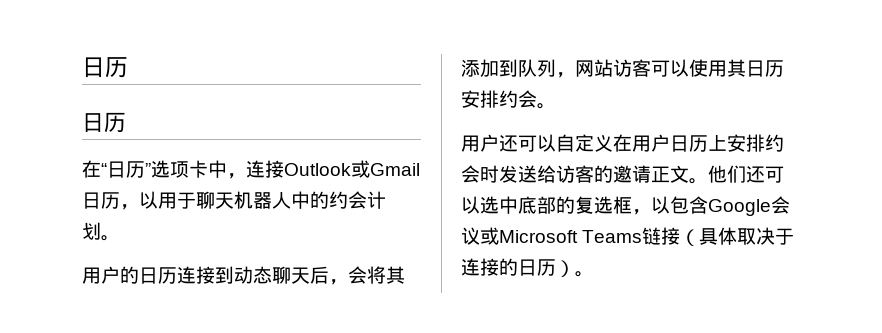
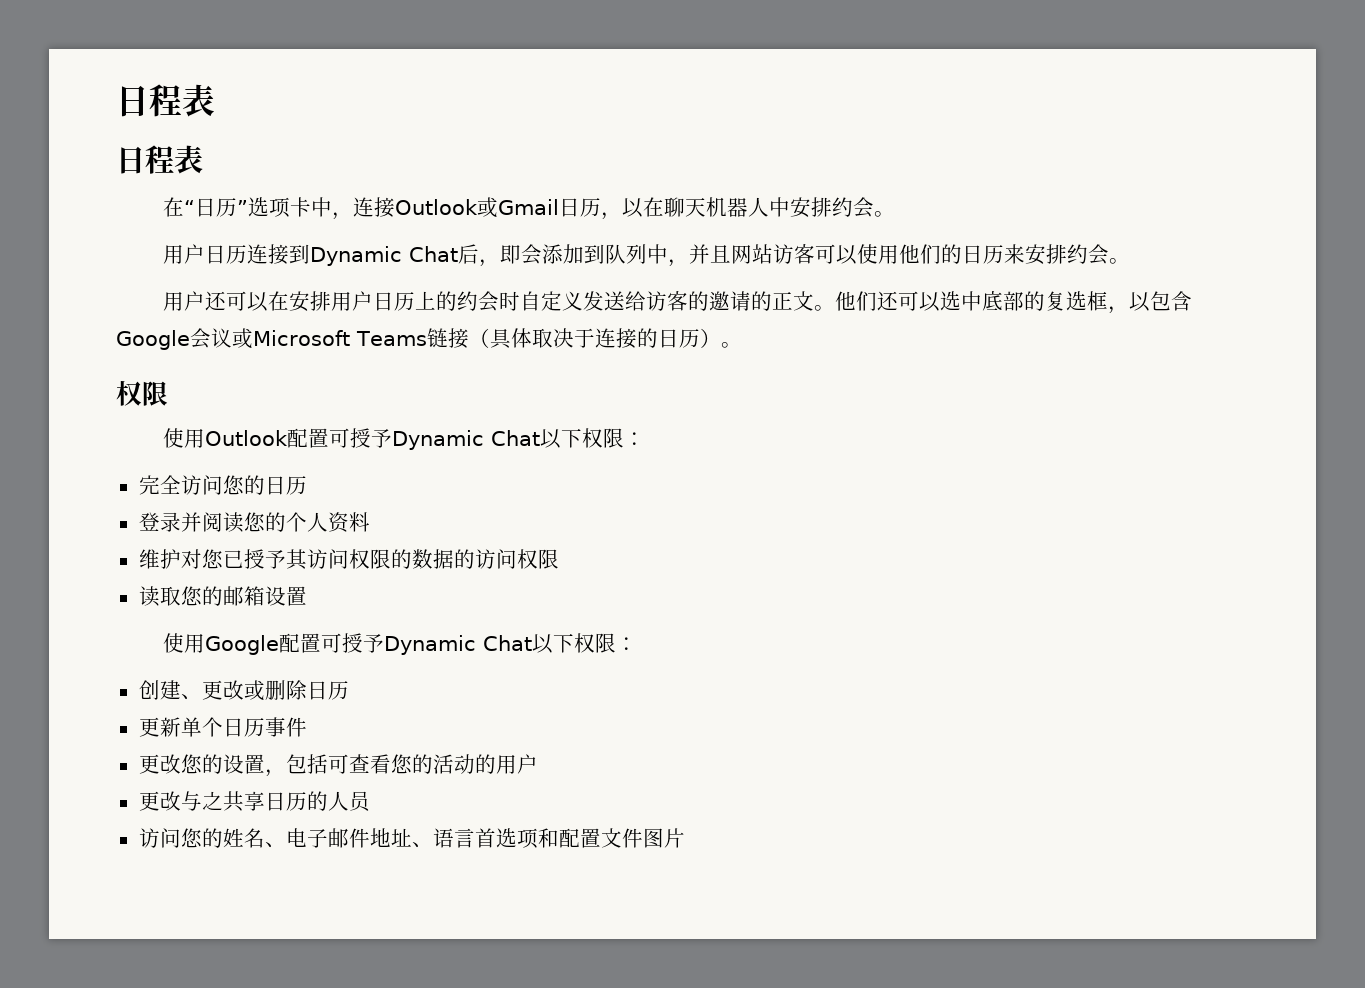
[82,57,128,78] [82,112,126,133] 日历 // 日历 -> [116,84,215,117] [116,145,203,174] 日程表 // 日程表
[158,192,196,209] 用于 -> [643,197,665,217] 在
[310,191,386,209] [82,222,120,241] [82,266,139,284] 的约会计划。 // 用户的 -> [790,197,896,218] [163,244,206,264] 安排约会。 // 用户
[234,266,405,285] 动态聊天后，会将其 -> [310,244,543,267] Dynamic Chat后，即会
[556,72,575,78] ， -> [647,244,732,267] 中，并且
[727,59,784,77] 其日历 -> [899,244,1026,264] 他们的日历来
[556,134,632,152] 自定义在 -> [268,291,332,312] 在安排
[727,134,784,152] [461,165,499,183] 安排约会时 -> [436,291,584,312] 的约会时自定义
(651, 174) none -> [751,291,773,311] 的
(594, 274) none -> [116,380,168,406] [163,428,646,450] [138,475,307,495] [138,512,370,533] [138,549,559,570] [138,586,307,607] [163,633,638,655] [138,680,349,701] [138,717,307,737] [138,754,538,777] [138,791,371,812] [138,828,685,849] // 权限 // 使用Outlook配置可授予Dynamic Chat以下权限： // 完全访问您的日历 // 登录并阅读您的个人资料 // 维护对您已授予其访问权限的数据的访问权限 // 读取您的邮箱设置 // 使用Google配置可授予Dynamic Chat以下权限： // 创建、更改或删除日历 // 更新单个日历事件 // 更改您的设置，包括可查看您的活动的用户 // 更改与之共享日历的人员 // 访问您的姓名、电子邮件地址、语言首选项和配置文件图片

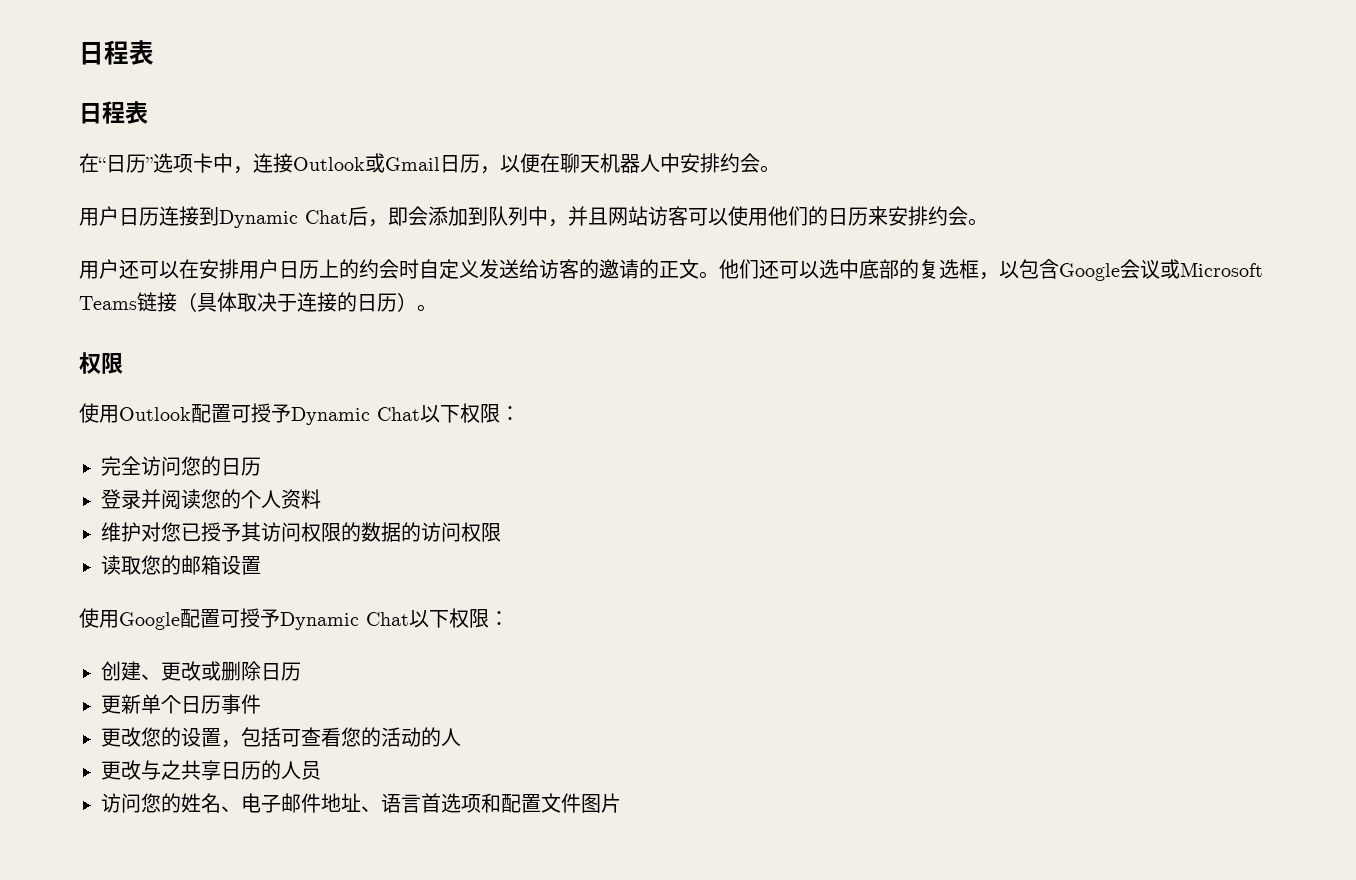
(644, 208) none -> [520,153,540,173] 便
[495,754,538,774] 用户 -> [441,728,461,746] 人

